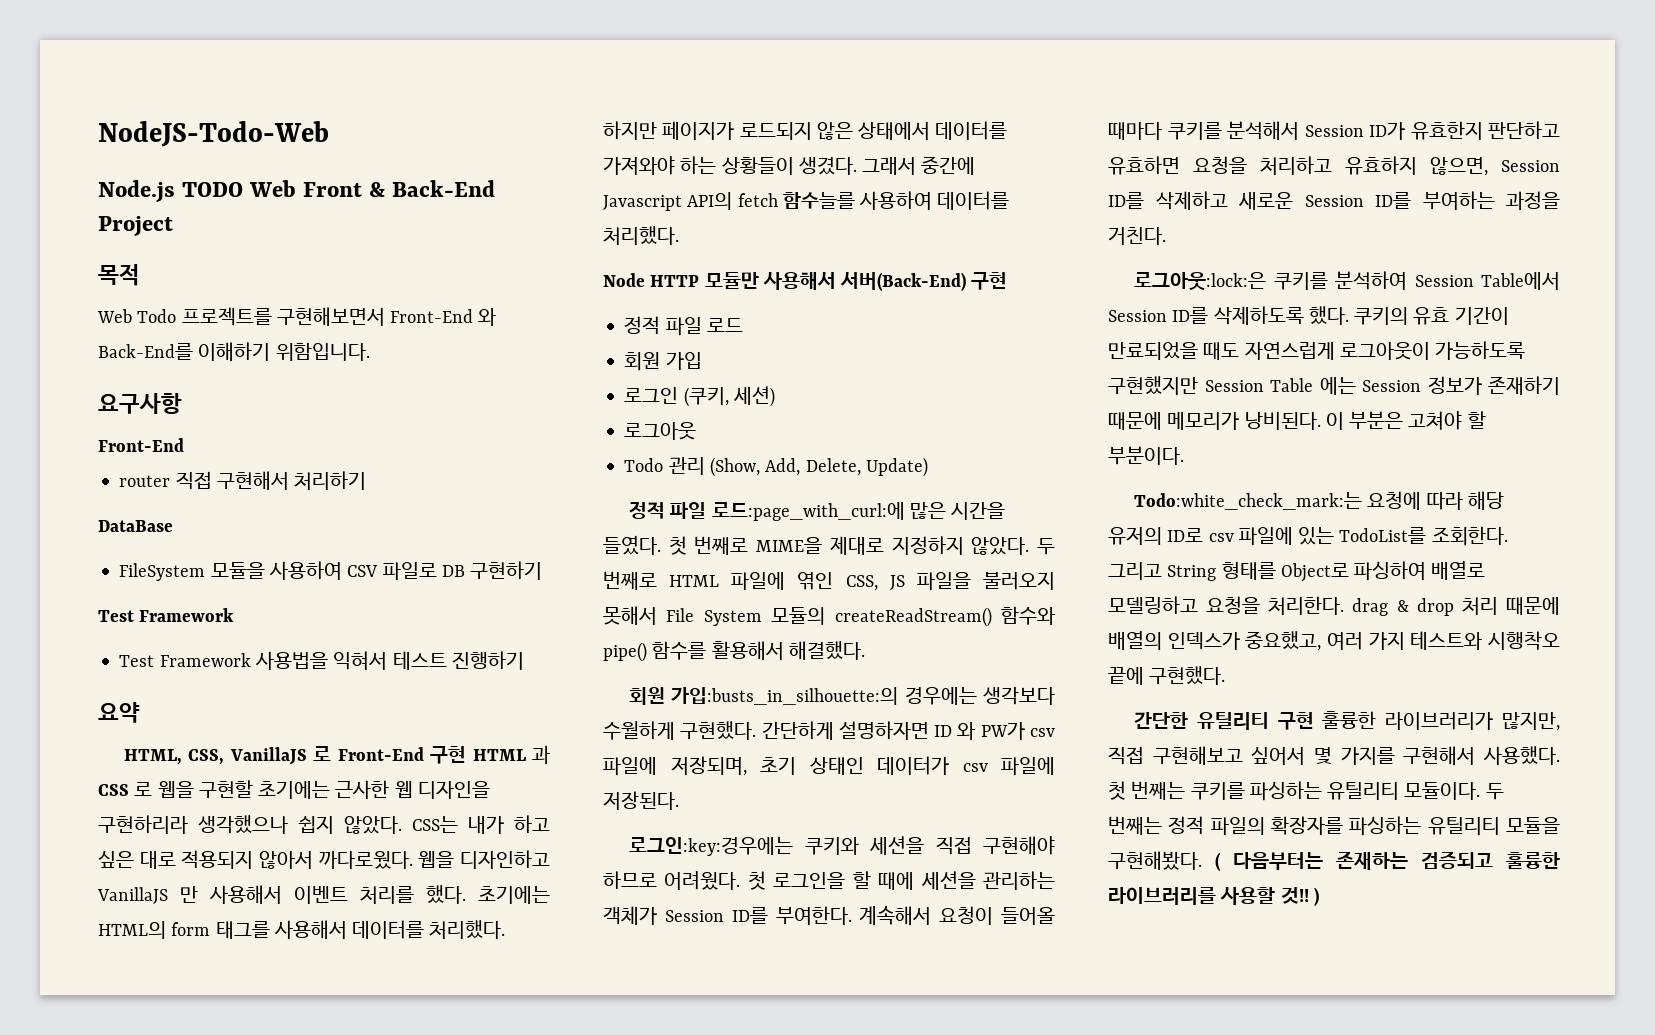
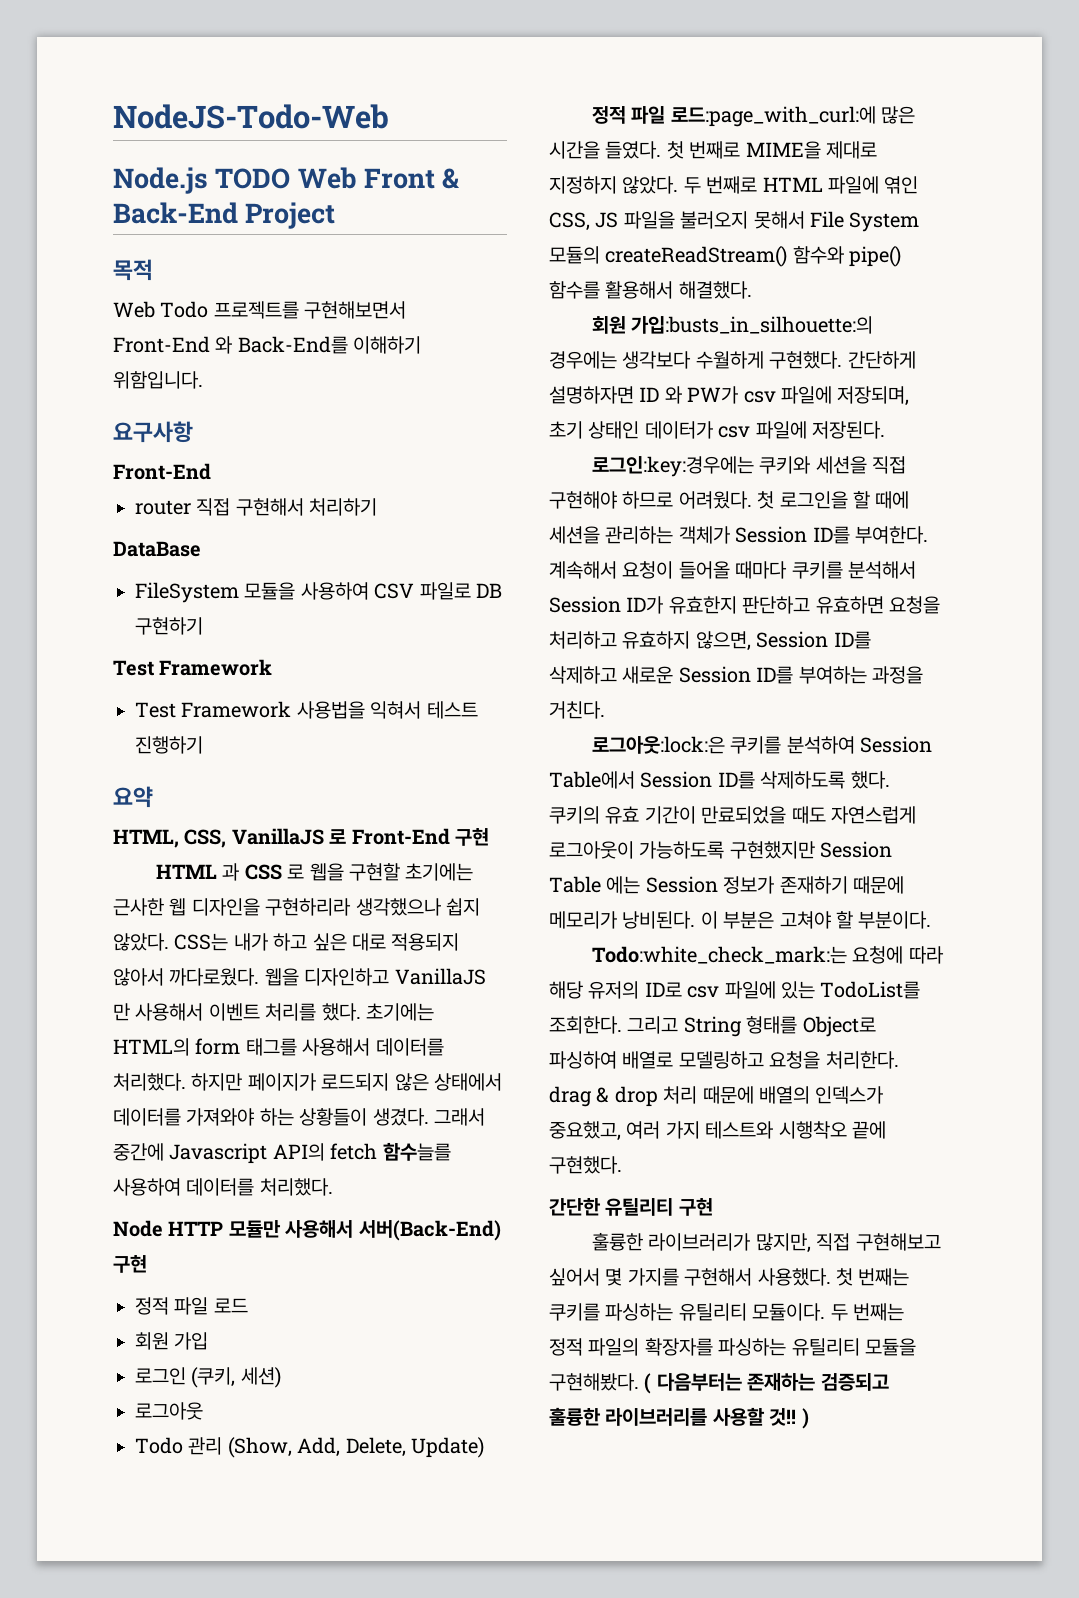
(467, 755) none -> (489, 837) //
(1314, 721) none -> (713, 1207) //

